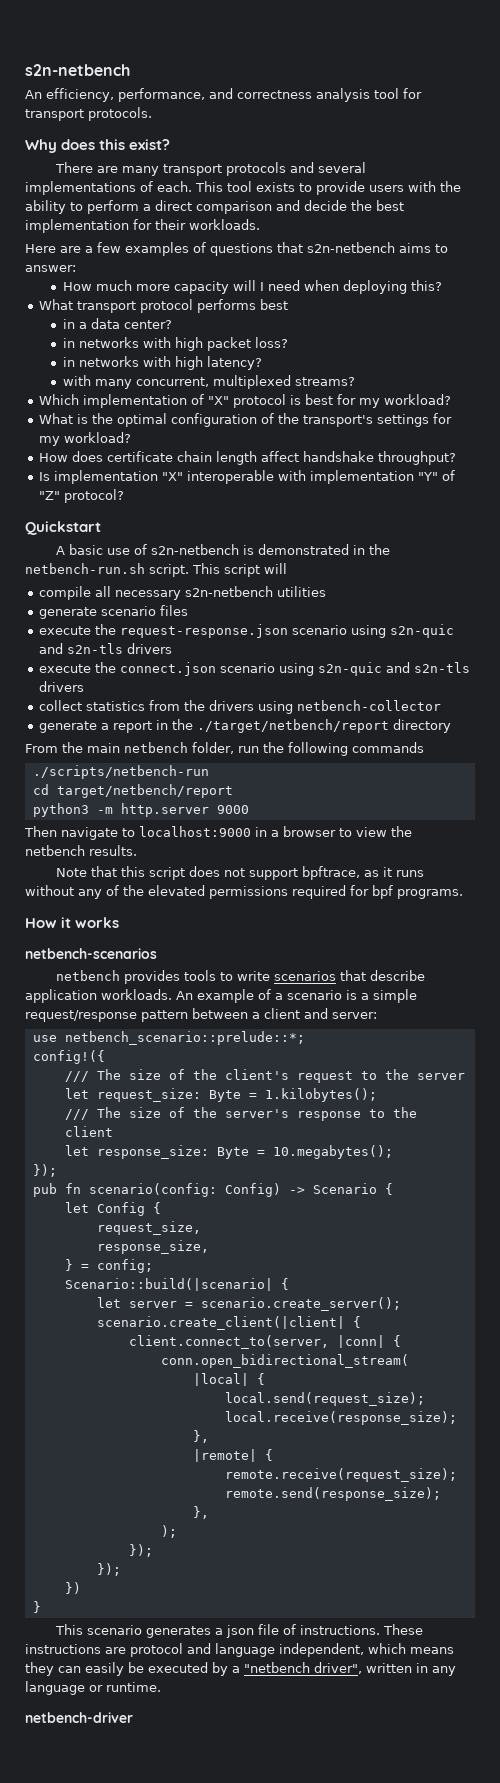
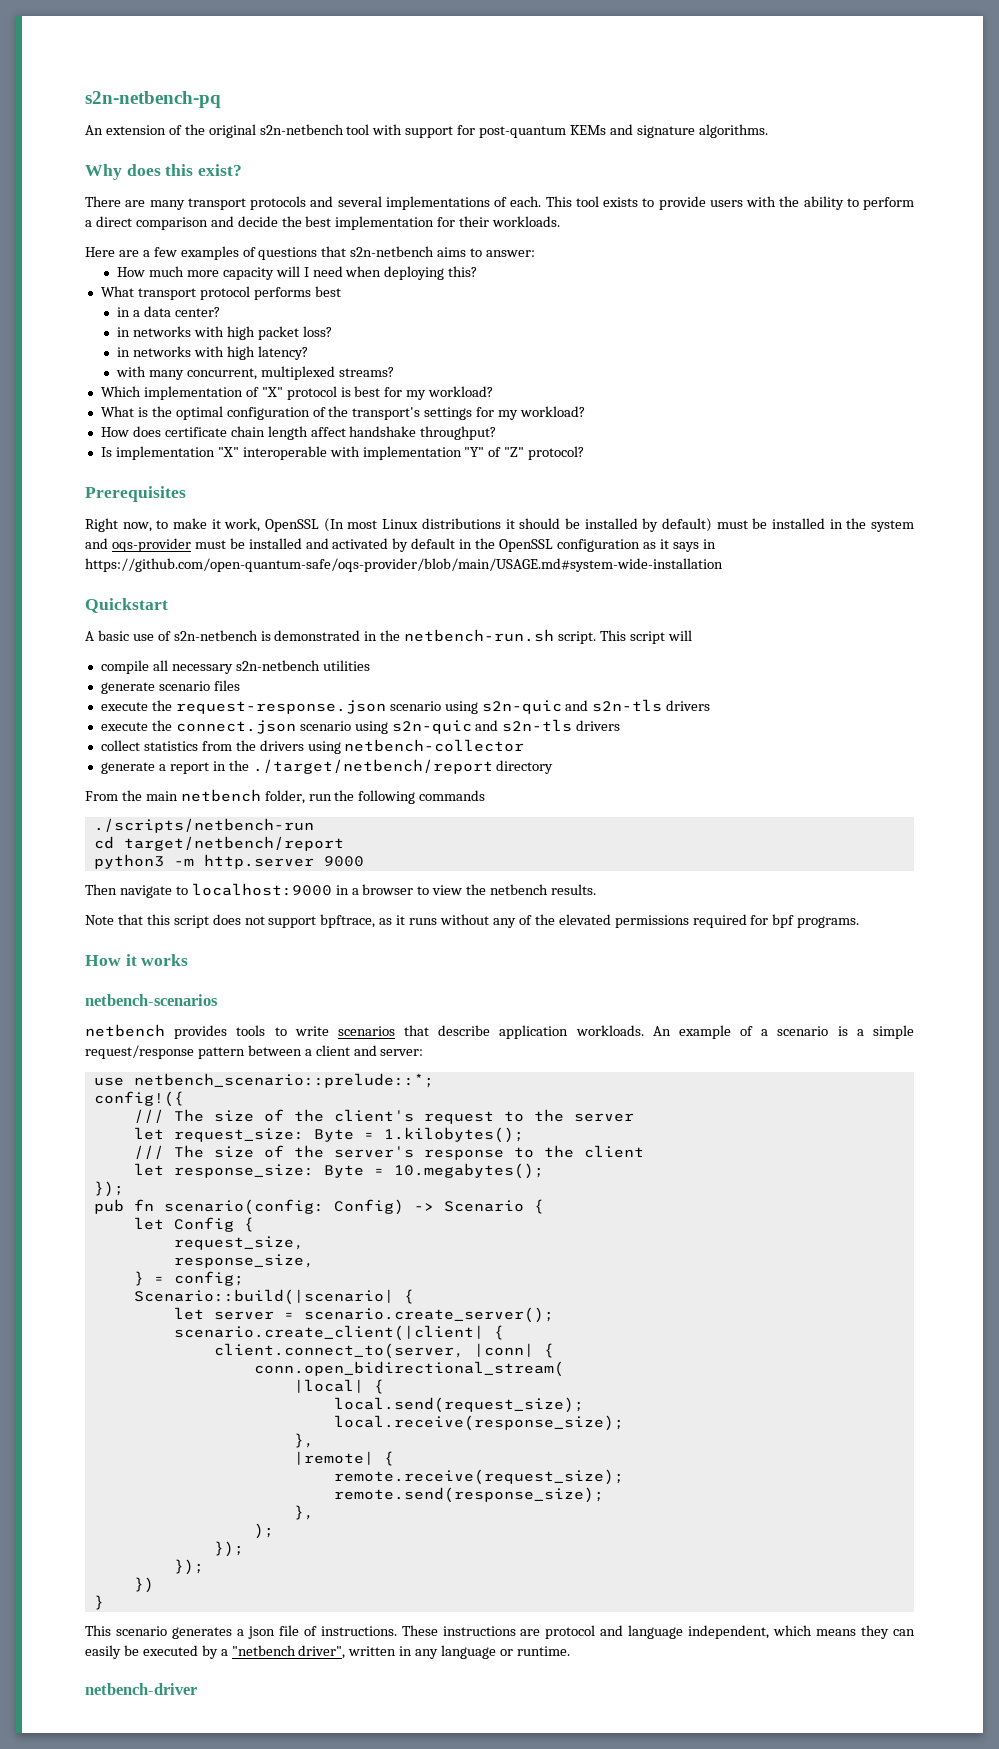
[25,64,130,76] [25,88,422,102] [25,107,152,121] s2n-netbench // An efficiency, performance, and correctness analysis tool for transport protocols. -> [85,91,221,108] [85,124,768,138] s2n-netbench-pq // An extension of the original s2n-netbench tool with support for post-quantum KEMs and signature algorithms.
(124, 496) none -> [85,486,186,502] [85,518,914,532] [85,538,716,552] [85,558,723,572] // Prerequisites // Right now, to make it work, OpenSSL (In most Linux distributions it should be installed by default) must be installed in the system and oqs-provider must be installed and activated by default in the OpenSSL configuration as it says in https://github.com/open-quantum-safe/oqs-provider/blob/main/USAGE.md#system-wide-installation

